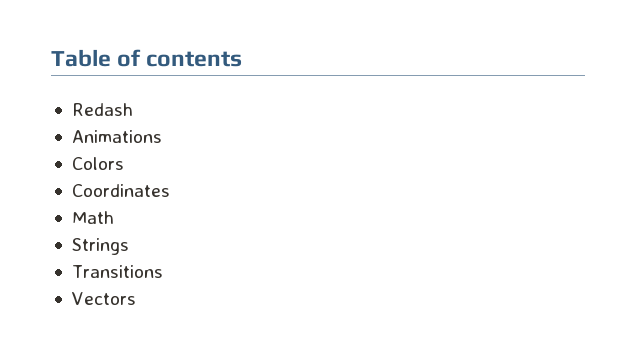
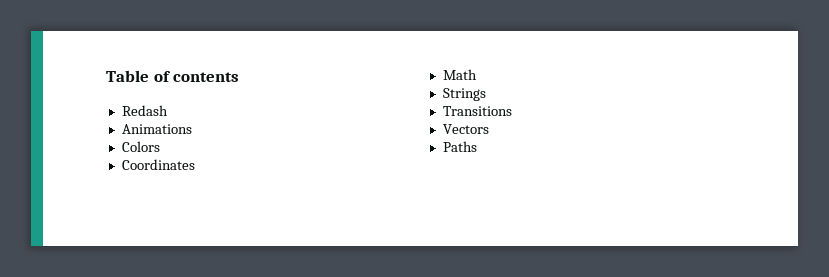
(136, 298) none -> [442,141,477,152] // Paths

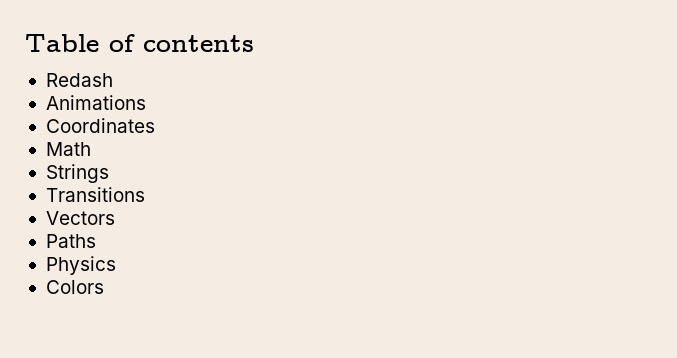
[121,141,160,152] // Colors -> (146, 102) none
(477, 146) none -> [45,256,116,275] [45,280,104,294] // Physics // Colors

